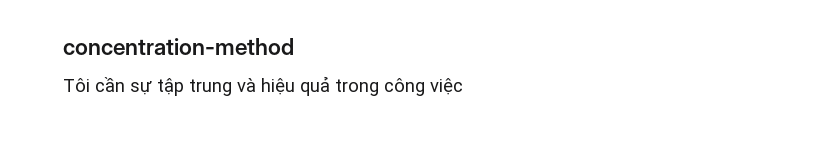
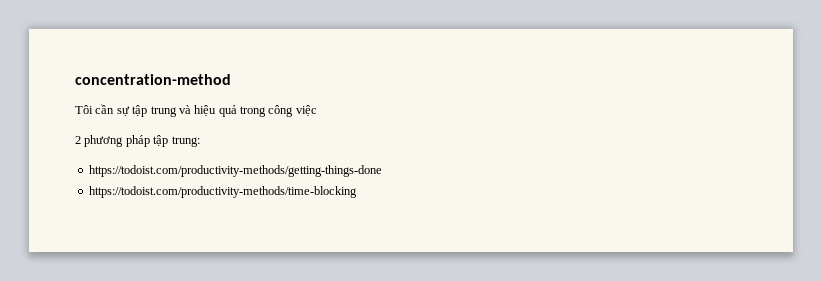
(463, 86) none -> [75,135,200,147] [88,165,382,177] [88,186,357,198] // 2 phương pháp tập trung: // https://todoist.com/productivity-methods/getting-things-done // https://todoist.com/productivity-methods/time-blocking

